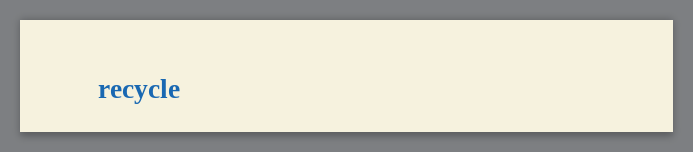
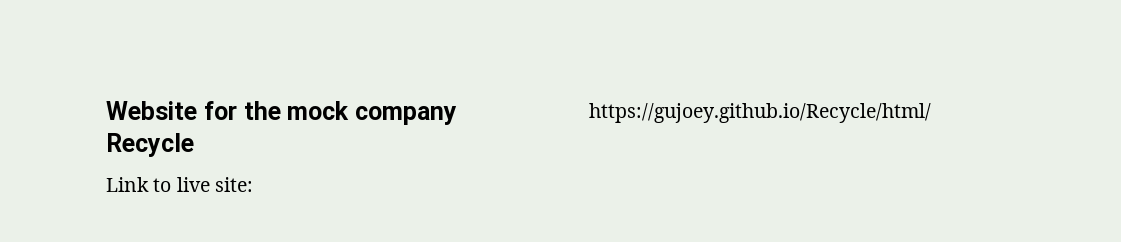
[98,79,180,104] recycle -> [106,101,457,125] [106,133,194,157] [106,177,253,192] [589,103,931,123] Website for the mock company Recycle // Link to live site: https://gujoey.github.io/Recycle/html/

